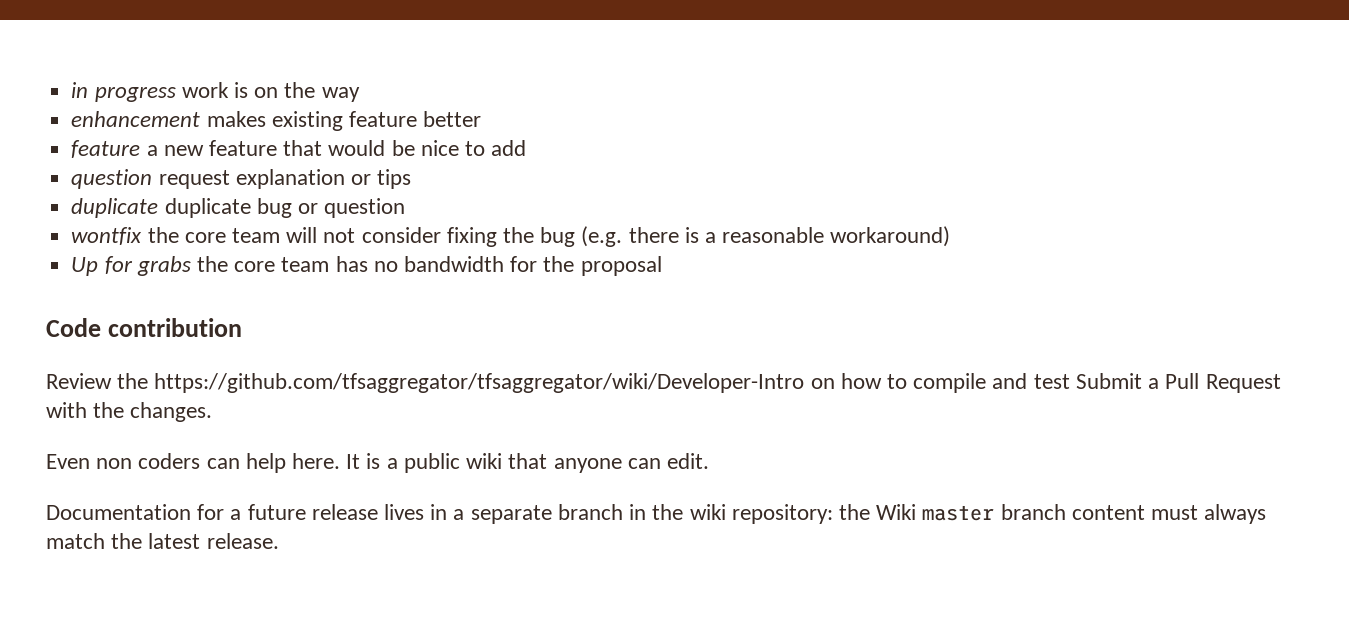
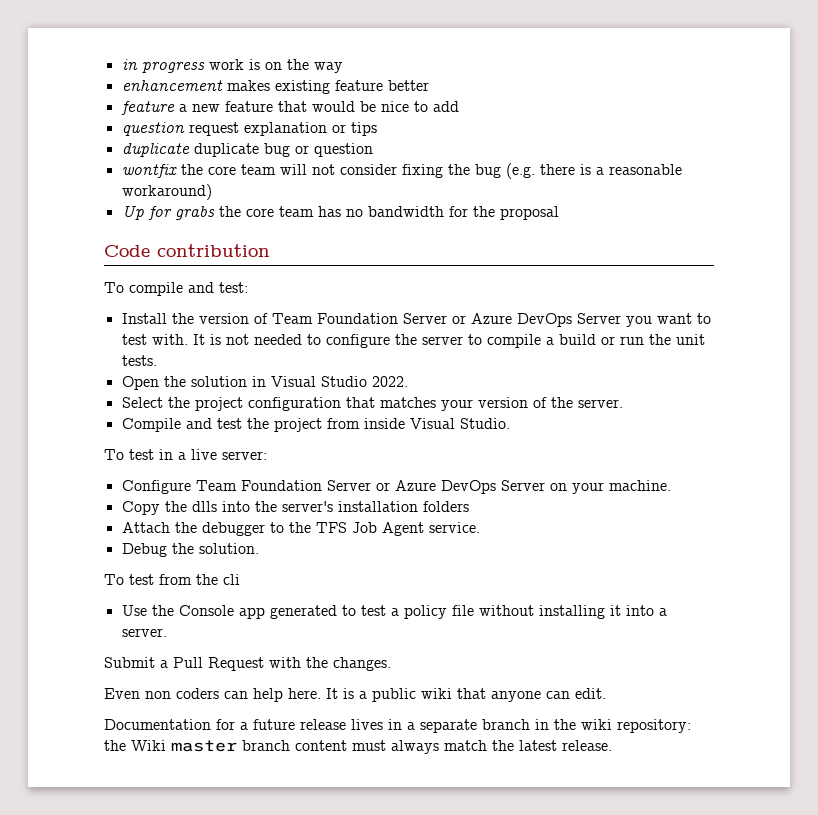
[46,373,1070,393] Review the https://github.com/tfsaggregator/tfsaggregator/wiki/Developer-Intro on how to compile and test -> [104,282,248,296] [121,313,711,327] [121,334,705,348] [121,355,157,366] [121,376,408,390] [121,397,623,411] [121,418,510,432] [104,449,267,460] [121,480,671,494] [121,501,469,515] [121,522,480,536] [121,543,259,557] [104,574,240,585] [121,605,667,619] [121,628,167,637] To compile and test: // Install the version of Team Foundation Server or Azure DevOps Server you want to test with. It is not needed to configure the server to compile a build or run the unit tests. // Open the solution in Visual Studio 2022. // Select the project configuration that matches your version of the server. // Compile and test the project from inside Visual Studio. // To test in a live server: // Configure Team Foundation Server or Azure DevOps Server on your machine. // Copy the dlls into the server's installation folders // Attach the debugger to the TFS Job Agent service. // Debug the solution. // To test from the cli // Use the Console app generated to test a policy file without installing it into a server. //

